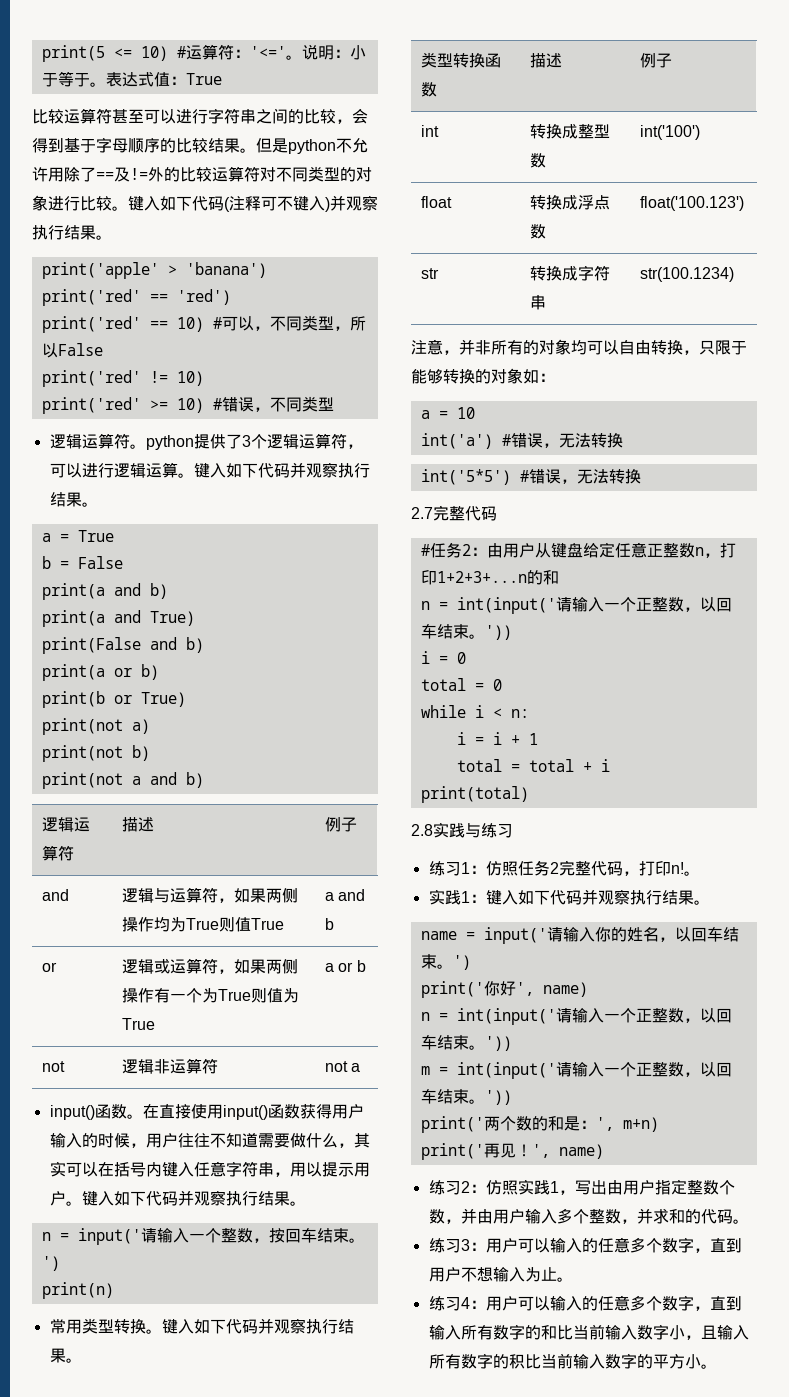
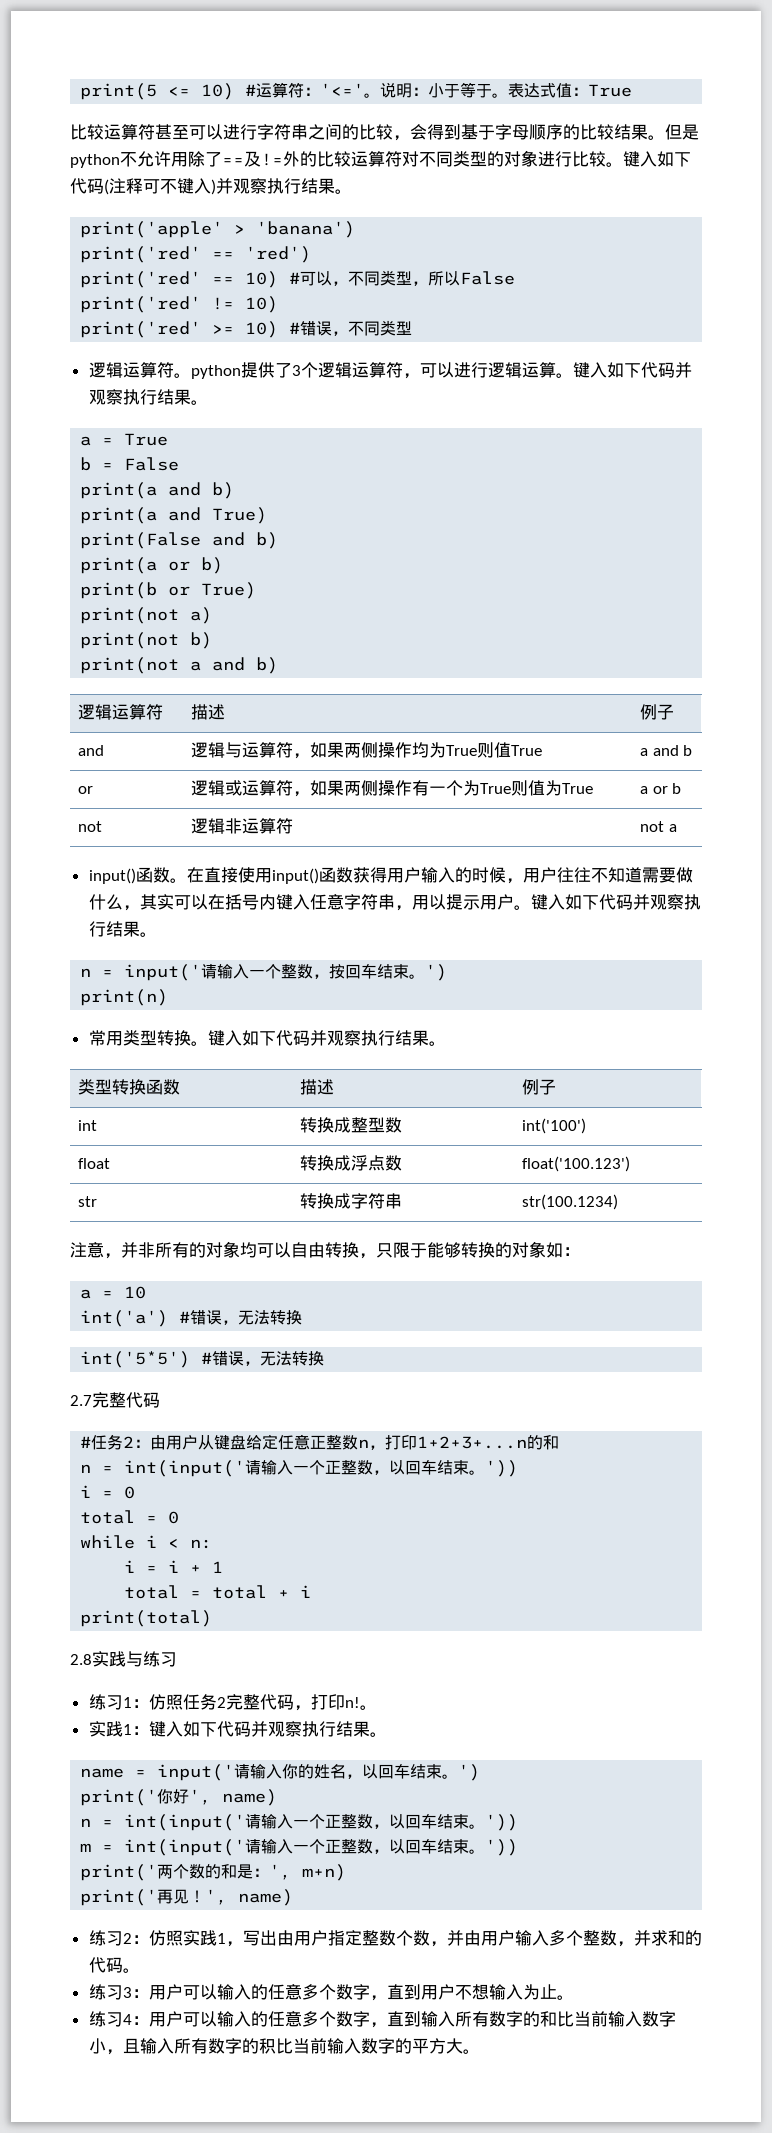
[684,1354,701,1369] 小 -> [445,2038,463,2054] 大

